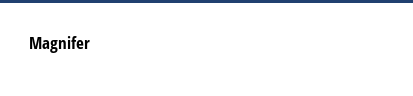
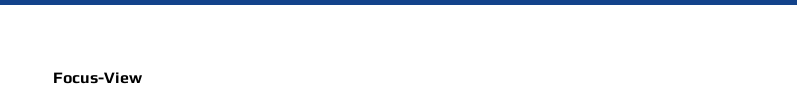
[29,36,90,53] Magnifer -> [53,72,143,84] Focus-View

